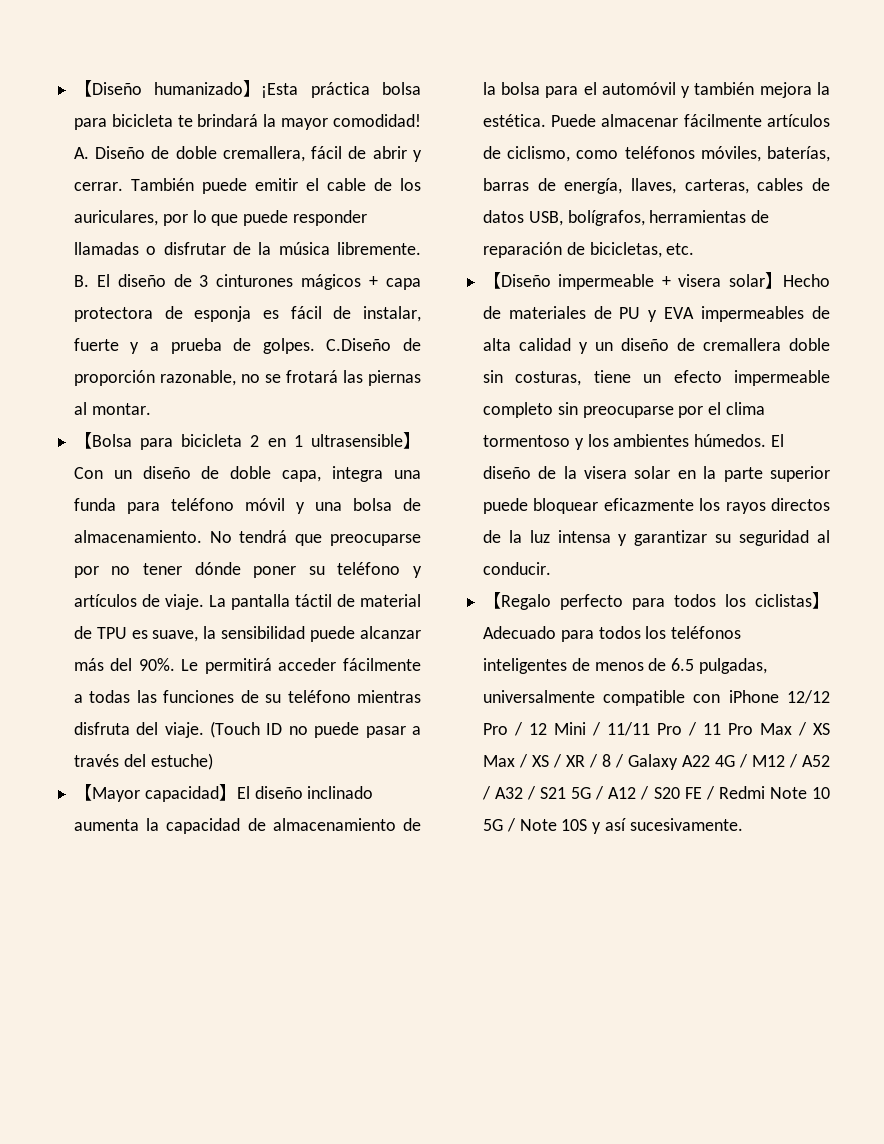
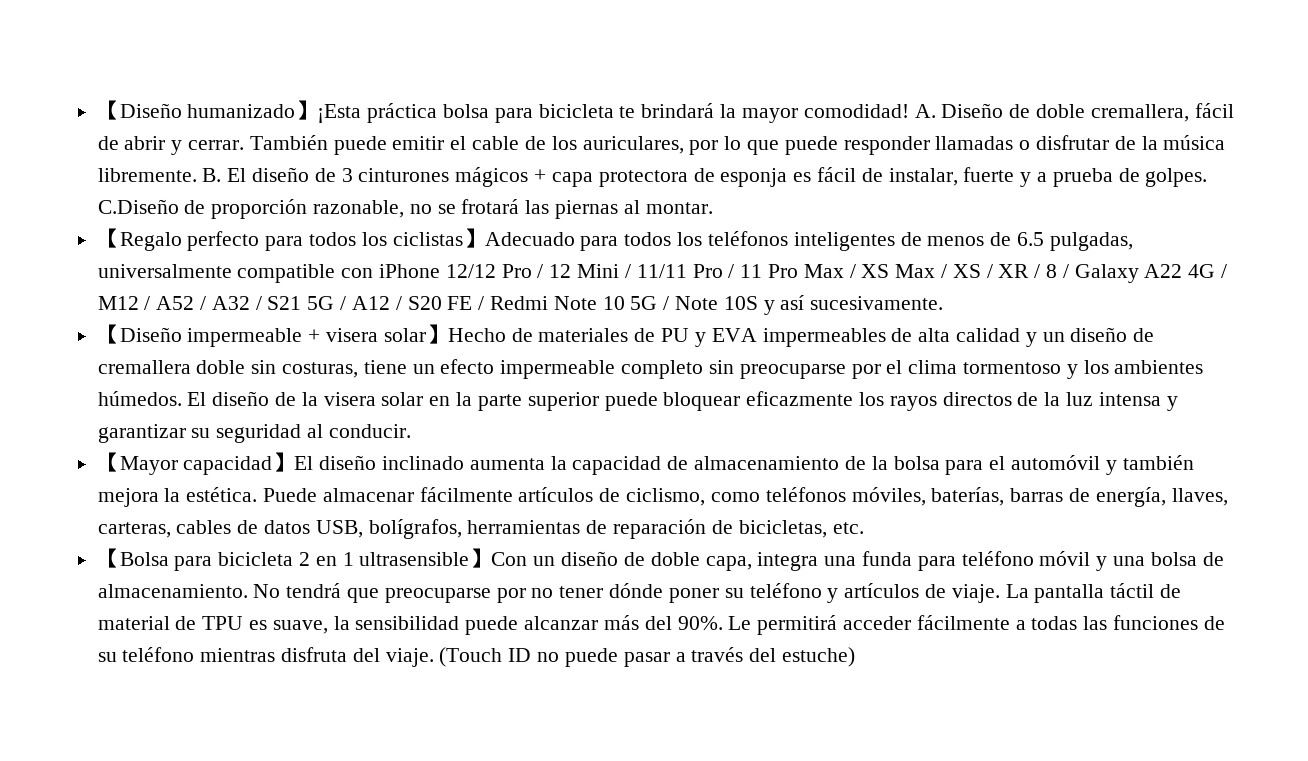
(151, 409) none -> [97,228,1133,251] [97,264,1227,283] [97,295,944,315] [97,324,1155,347] [97,359,1204,379] [97,391,1178,411] [97,424,411,443] [97,452,1194,475] [97,487,1228,507] [97,519,864,539] // 【Regalo perfecto para todos los ciclistas】Adecuado para todos los teléfonos inteligentes de menos de 6.5 pulgadas, universalmente compatible con iPhone 12/12 Pro / 12 Mini / 11/11 Pro / 11 Pro Max / XS Max / XS / XR / 8 / Galaxy A22 4G / M12 / A52 / A32 / S21 5G / A12 / S20 FE / Redmi Note 10 5G / Note 10S y así sucesivamente. // 【Diseño impermeable + visera solar】Hecho de materiales de PU y EVA impermeables de alta calidad y un diseño de cremallera doble sin costuras, tiene un efecto impermeable completo sin preocuparse por el clima tormentoso y los ambientes húmedos. El diseño de la visera solar en la parte superior puede bloquear eficazmente los rayos directos de la luz intensa y garantizar su seguridad al conducir. // 【Mayor capacidad】El diseño inclinado aumenta la capacidad de almacenamiento de la bolsa para el automóvil y también mejora la estética. Puede almacenar fácilmente artículos de ciclismo, como teléfonos móviles, baterías, barras de energía, llaves, carteras, cables de datos USB, bolígrafos, herramientas de reparación de bicicletas, etc.
[73,784,374,802] [73,818,421,834] [482,82,830,98] [482,114,830,127] [482,146,830,162] [482,178,830,194] [482,210,770,226] [482,242,695,258] [482,272,830,290] [482,306,830,322] [482,338,830,354] [482,370,830,386] [482,402,766,418] [482,434,785,450] [482,466,830,482] [482,498,830,514] [482,530,830,546] [482,562,551,575] [482,592,830,610] [482,626,742,642] [482,658,768,674] [482,690,830,706] [482,722,830,736] [482,754,830,770] [481,786,830,800] [482,818,743,834] // 【Mayor capacidad】El diseño inclinado aumenta la capacidad de almacenamiento de la bolsa para el automóvil y también mejora la estética. Puede almacenar fácilmente artículos de ciclismo, como teléfonos móviles, baterías, barras de energía, llaves, carteras, cables de datos USB, bolígrafos, herramientas de reparación de bicicletas, etc. // 【Diseño impermeable + visera solar】Hecho de materiales de PU y EVA impermeables de alta calidad y un diseño de cremallera doble sin costuras, tiene un efecto impermeable completo sin preocuparse por el clima tormentoso y los ambientes húmedos. El diseño de la visera solar en la parte superior puede bloquear eficazmente los rayos directos de la luz intensa y garantizar su seguridad al conducir. // 【Regalo perfecto para todos los ciclistas】Adecuado para todos los teléfonos inteligentes de menos de 6.5 pulgadas, universalmente compatible con iPhone 12/12 Pro / 12 Mini / 11/11 Pro / 11 Pro Max / XS Max / XS / XR / 8 / Galaxy A22 4G / M12 / A52 / A32 / S21 5G / A12 / S20 FE / Redmi Note 10 5G / Note 10S y así sucesivamente. -> (855, 657) none

